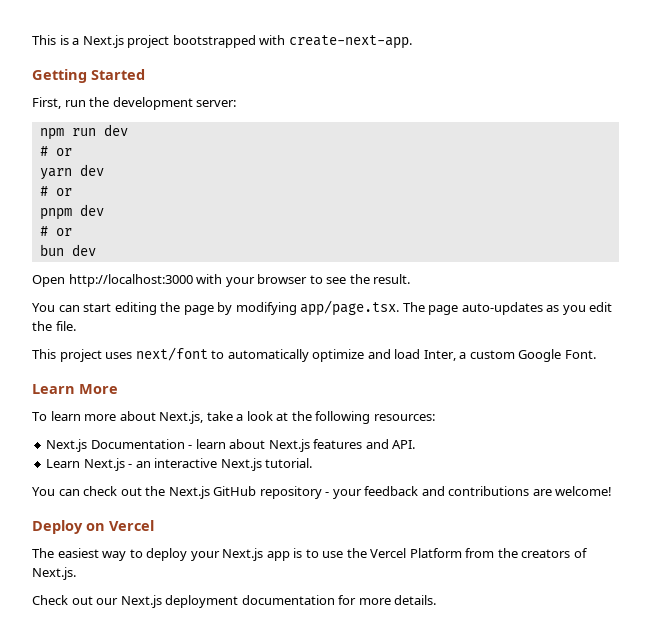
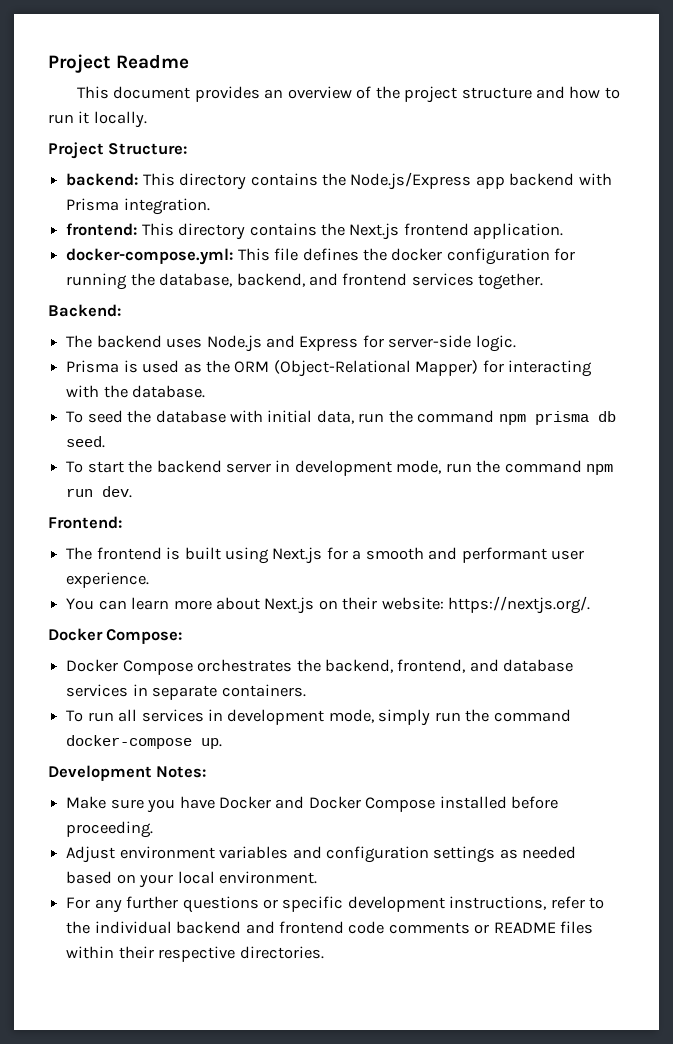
[32,35,412,49] [32,69,145,83] [32,97,237,110] [39,124,128,140] [39,146,72,156] [39,164,104,180] [39,186,72,196] [39,204,104,220] [39,226,72,236] [39,244,96,256] [32,274,411,287] [32,300,613,316] [32,321,76,331] [32,347,596,362] [32,384,118,394] [32,411,435,424] [46,439,416,452] [46,458,313,471] [32,486,613,499] [32,520,154,534] [32,548,588,561] [32,567,76,580] [32,595,437,608] This is a Next.js project bootstrapped with create-next-app. // Getting Started // First, run the development server: // npm run dev // # or // yarn dev // # or // pnpm dev // # or // bun dev // Open http://localhost:3000 with your browser to see the result. // You can start editing the page by modifying app/page.tsx. The page auto-updates as you edit the file. // This project uses next/font to automatically optimize and load Inter, a custom Google Font. // Learn More // To learn more about Next.js, take a look at the following resources: // Next.js Documentation - learn about Next.js features and API. // Learn Next.js - an interactive Next.js tutorial. // You can check out the Next.js GitHub repository - your feedback and contributions are welcome! // Deploy on Vercel // The easiest way to deploy your Next.js app is to use the Vercel Platform from the creators of Next.js. // Check out our Next.js deployment documentation for more details. -> [48,54,190,73] [76,86,620,103] [48,111,147,128] [48,142,188,159] [66,172,612,190] [66,198,210,215] [66,223,564,240] [66,248,576,265] [66,273,544,290] [48,304,121,317] [66,335,516,352] [66,360,593,377] [66,385,206,398] [66,410,616,425] [66,436,106,448] [66,460,614,476] [66,486,133,498] [48,516,122,529] [66,547,585,564] [66,572,150,588] [66,596,591,614] [48,628,183,644] [66,659,574,675] [66,684,306,700] [66,709,571,726] [66,735,223,749] [48,765,207,781] [66,796,559,813] [66,821,154,838] [66,846,577,863] [66,871,317,888] [66,896,605,913] [66,921,594,934] [66,946,324,962] Project Readme // This document provides an overview of the project structure and how to run it locally. // Project Structure: // backend: This directory contains the Node.js/Express app backend with Prisma integration. // frontend: This directory contains the Next.js frontend application. // docker-compose.yml: This file defines the docker configuration for running the database, backend, and frontend services together. // Backend: // The backend uses Node.js and Express for server-side logic. // Prisma is used as the ORM (Object-Relational Mapper) for interacting with the database. // To seed the database with initial data, run the command npm prisma db seed. // To start the backend server in development mode, run the command npm run dev. // Frontend: // The frontend is built using Next.js for a smooth and performant user experience. // You can learn more about Next.js on their website: https://nextjs.org/. // Docker Compose: // Docker Compose orchestrates the backend, frontend, and database services in separate containers. // To run all services in development mode, simply run the command docker-compose up. // Development Notes: // Make sure you have Docker and Docker Compose installed before proceeding. // Adjust environment variables and configuration settings as needed based on your local environment. // For any further questions or specific development instructions, refer to the individual backend and frontend code comments or README files within their respective directories.

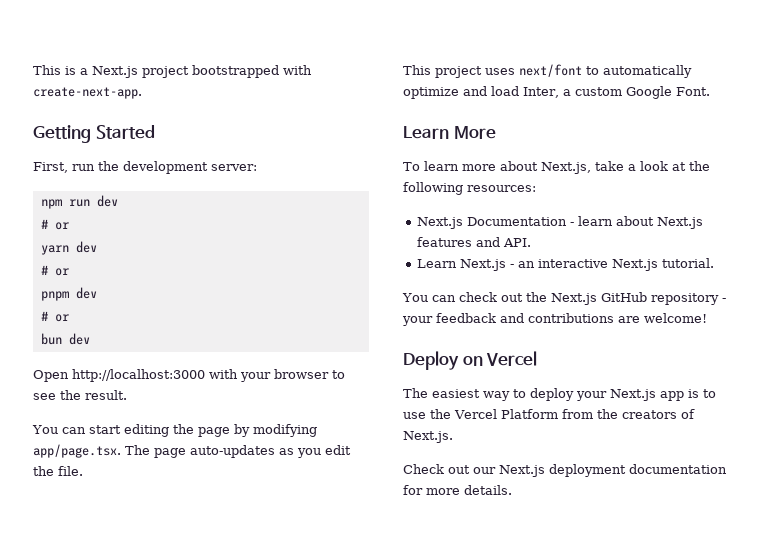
[48,54,190,73] [76,86,620,103] [48,111,147,128] [48,142,188,159] [66,172,612,190] [66,198,210,215] [66,223,564,240] [66,248,576,265] [66,273,544,290] [48,304,121,317] [66,335,516,352] [66,360,593,377] [66,385,206,398] [66,410,616,425] [66,436,106,448] [66,460,614,476] [66,486,133,498] [48,516,122,529] [66,547,585,564] [66,572,150,588] [66,596,591,614] [48,628,183,644] [66,659,574,675] [66,684,306,700] [66,709,571,726] [66,735,223,749] [48,765,207,781] [66,796,559,813] [66,821,154,838] [66,846,577,863] [66,871,317,888] [66,896,605,913] [66,921,594,934] [66,946,324,962] Project Readme // This document provides an overview of the project structure and how to run it locally. // Project Structure: // backend: This directory contains the Node.js/Express app backend with Prisma integration. // frontend: This directory contains the Next.js frontend application. // docker-compose.yml: This file defines the docker configuration for running the database, backend, and frontend services together. // Backend: // The backend uses Node.js and Express for server-side logic. // Prisma is used as the ORM (Object-Relational Mapper) for interacting with the database. // To seed the database with initial data, run the command npm prisma db seed. // To start the backend server in development mode, run the command npm run dev. // Frontend: // The frontend is built using Next.js for a smooth and performant user experience. // You can learn more about Next.js on their website: https://nextjs.org/. // Docker Compose: // Docker Compose orchestrates the backend, frontend, and database services in separate containers. // To run all services in development mode, simply run the command docker-compose up. // Development Notes: // Make sure you have Docker and Docker Compose installed before proceeding. // Adjust environment variables and configuration settings as needed based on your local environment. // For any further questions or specific development instructions, refer to the individual backend and frontend code comments or README files within their respective directories. -> [33,65,312,78] [33,87,142,99] [33,125,155,143] [33,161,257,174] [40,195,118,209] [40,219,69,230] [40,241,97,255] [40,265,69,276] [40,287,97,301] [40,311,69,322] [40,333,90,345] [33,369,345,382] [33,390,127,400] [32,424,317,437] [33,444,351,458] [33,466,83,476] [403,64,692,78] [403,86,710,99] [403,126,496,139] [403,161,710,174] [403,182,536,195] [416,216,703,229] [416,237,531,247] [416,258,714,271] [402,292,726,305] [402,313,707,326] [403,351,538,370] [403,388,716,401] [403,409,695,419] [403,431,453,443] [403,464,727,477] [403,485,512,495] This is a Next.js project bootstrapped with create-next-app. // Getting Started // First, run the development server: // npm run dev // # or // yarn dev // # or // pnpm dev // # or // bun dev // Open http://localhost:3000 with your browser to see the result. // You can start editing the page by modifying app/page.tsx. The page auto-updates as you edit the file. // This project uses next/font to automatically optimize and load Inter, a custom Google Font. // Learn More // To learn more about Next.js, take a look at the following resources: // Next.js Documentation - learn about Next.js features and API. // Learn Next.js - an interactive Next.js tutorial. // You can check out the Next.js GitHub repository - your feedback and contributions are welcome! // Deploy on Vercel // The easiest way to deploy your Next.js app is to use the Vercel Platform from the creators of Next.js. // Check out our Next.js deployment documentation for more details.

